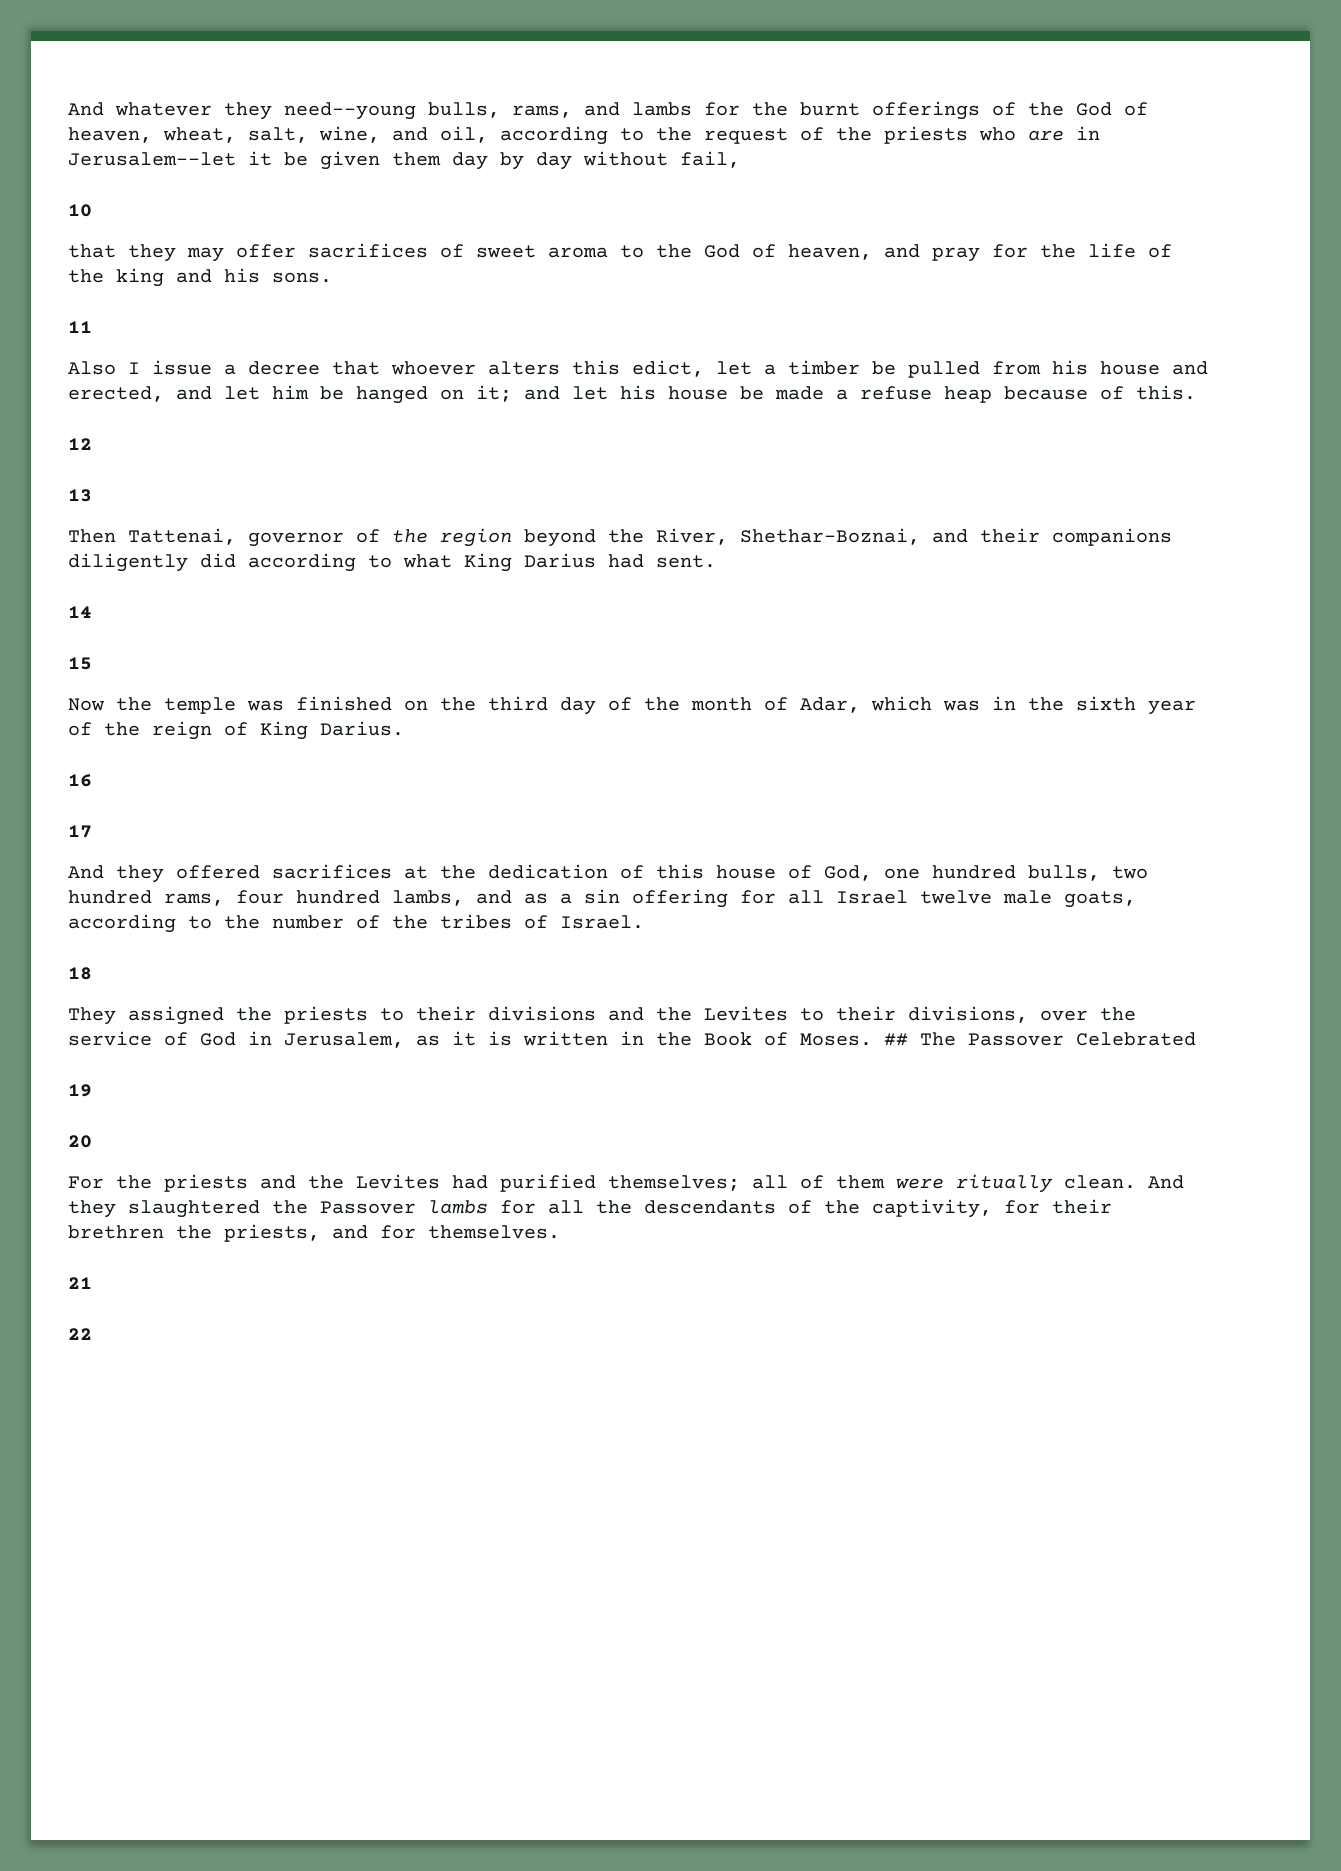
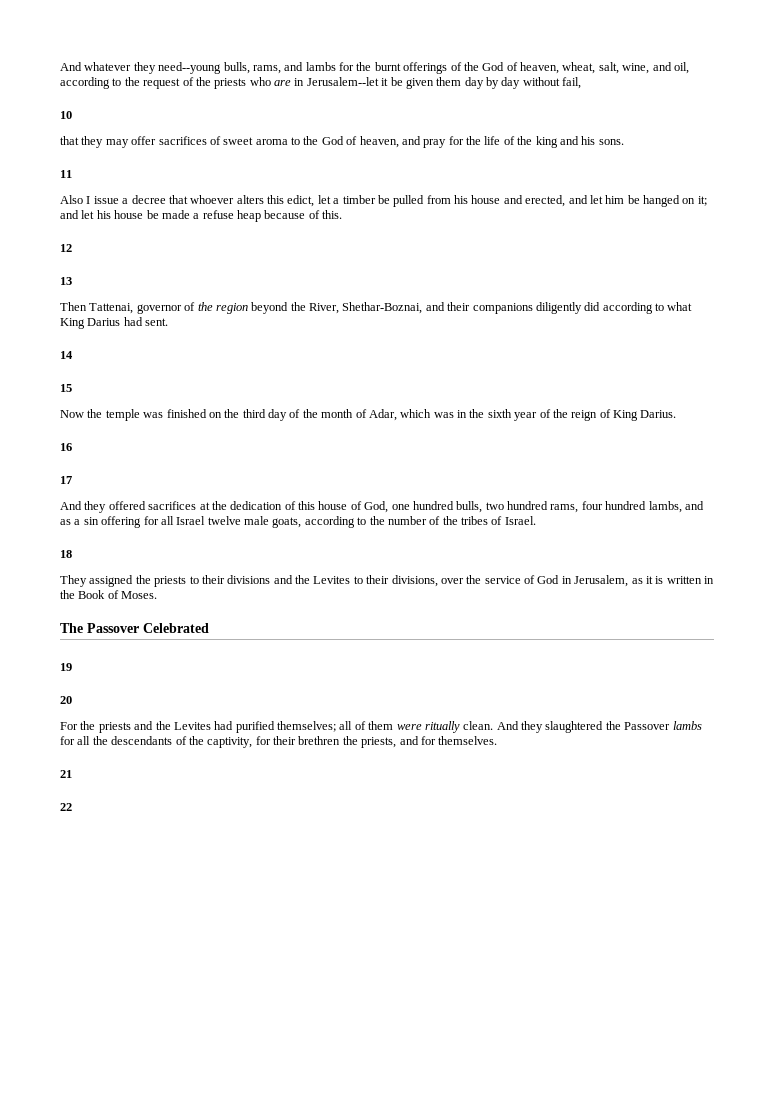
[884,1033,908,1046] ## -> (158, 595) //

